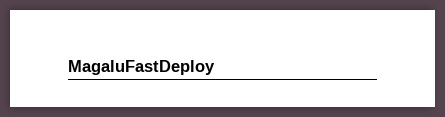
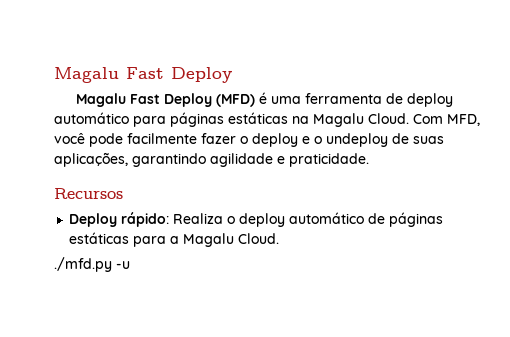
[68,60,215,75] MagaluFastDeploy -> [54,67,232,83] [75,92,453,107] [54,112,480,127] [54,133,444,147] [54,152,369,167] [54,188,123,199] [69,212,444,227] [69,232,280,247] [54,257,130,272] Magalu Fast Deploy // Magalu Fast Deploy (MFD) é uma ferramenta de deploy automático para páginas estáticas na Magalu Cloud. Com MFD, você pode facilmente fazer o deploy e o undeploy de suas aplicações, garantindo agilidade e praticidade. // Recursos // Deploy rápido: Realiza o deploy automático de páginas estáticas para a Magalu Cloud. // ./mfd.py -u

